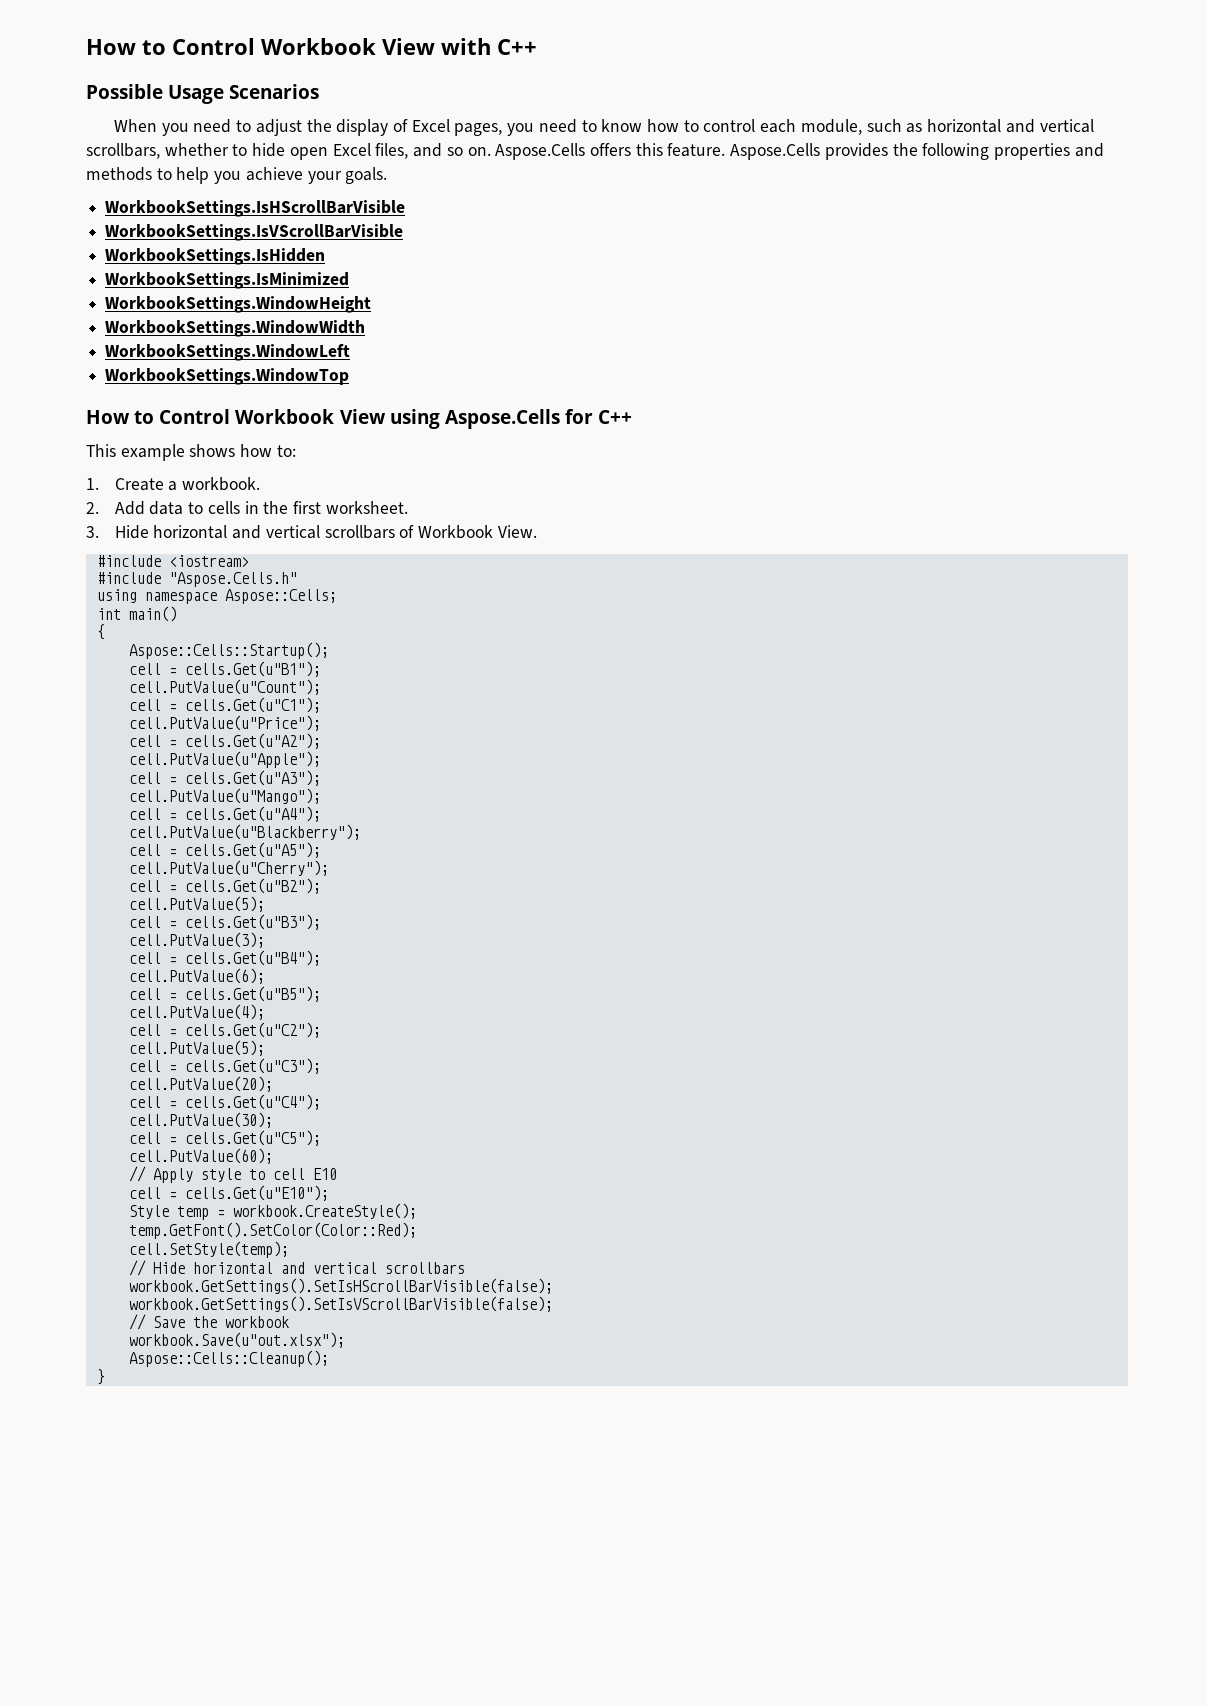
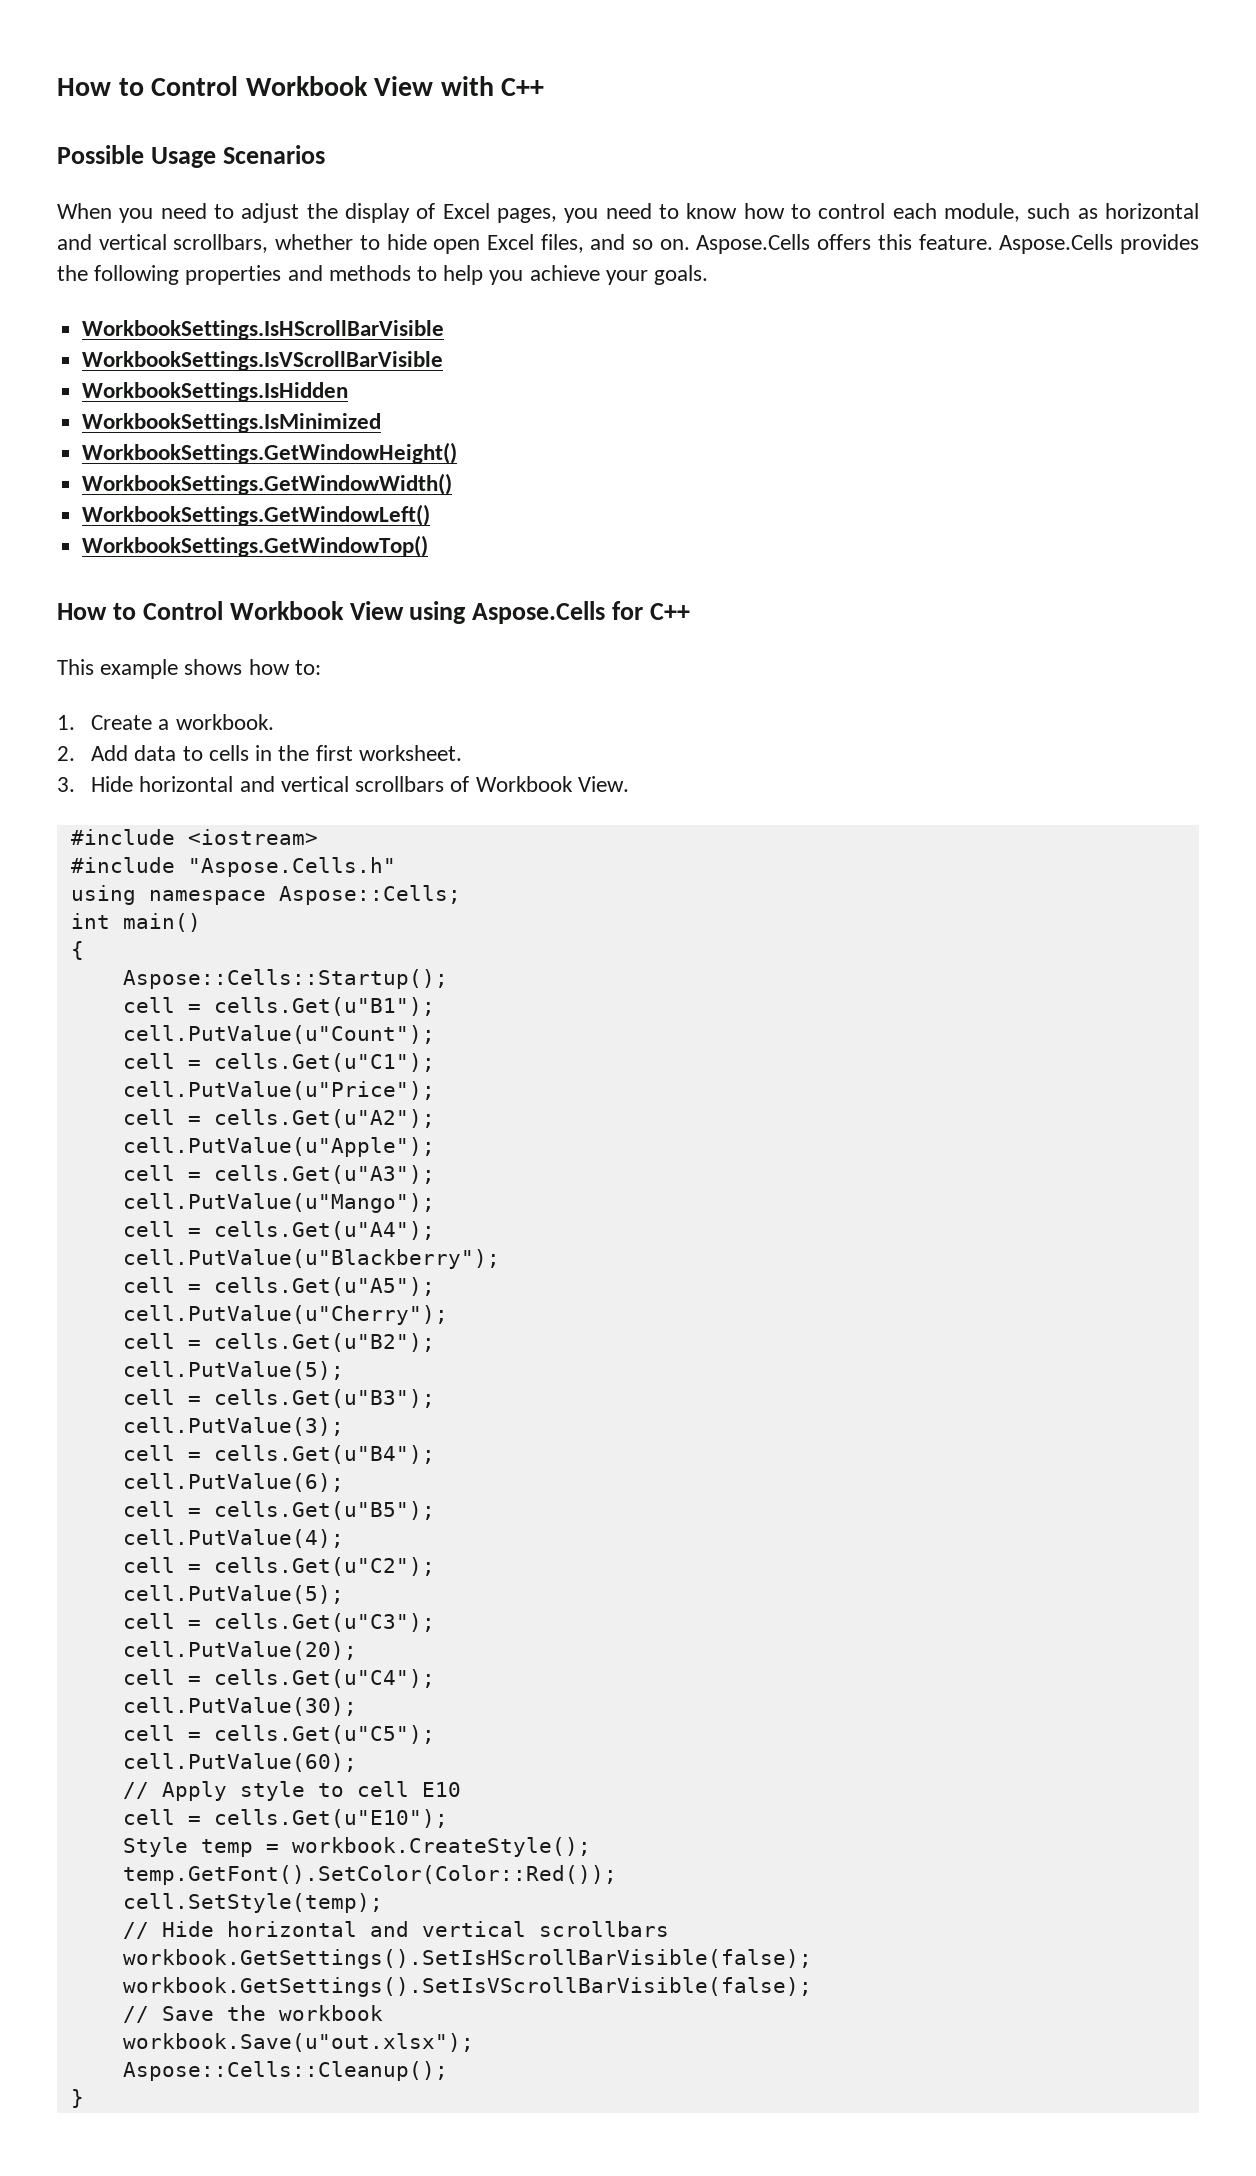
[105,296,372,313] [105,320,366,337] [105,344,351,361] [105,368,350,385] WorkbookSettings.WindowHeight // WorkbookSettings.WindowWidth // WorkbookSettings.WindowLeft // WorkbookSettings.WindowTop -> [82,442,458,464] [82,473,453,495] [82,504,431,526] [82,535,429,557] WorkbookSettings.GetWindowHeight() // WorkbookSettings.GetWindowWidth() // WorkbookSettings.GetWindowLeft() // WorkbookSettings.GetWindowTop()
[128,1222,417,1239] temp.GetFont().SetColor(Color::Red); -> [122,1865,617,1885] temp.GetFont().SetColor(Color::Red());

